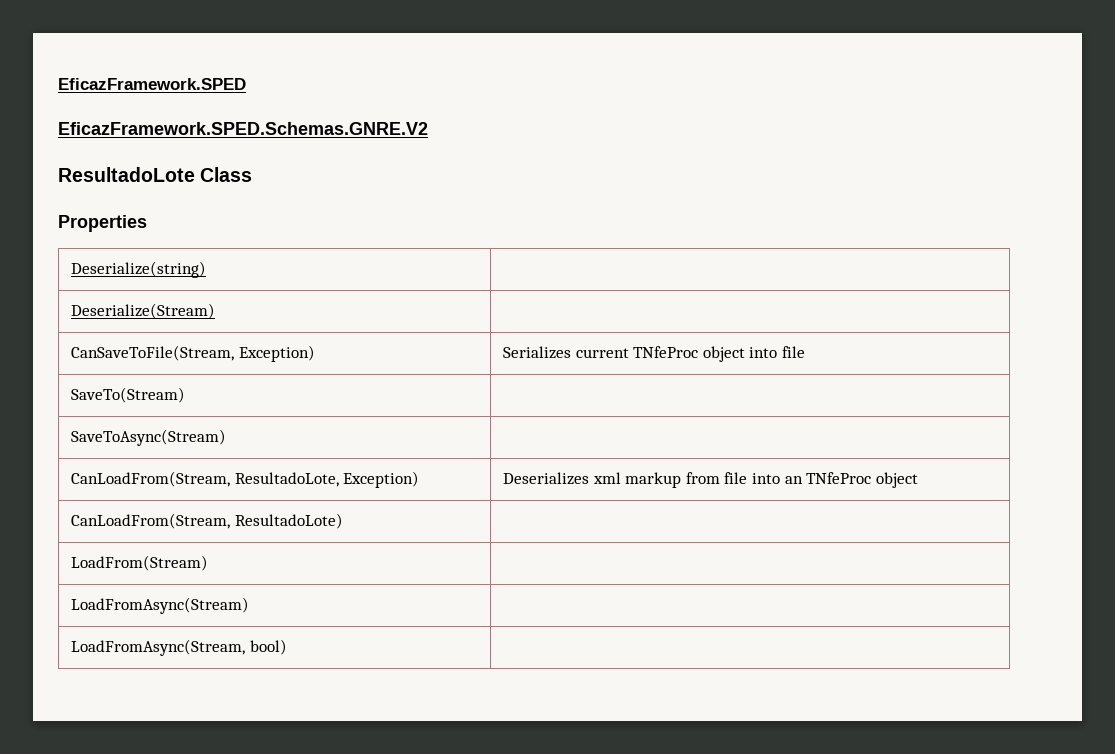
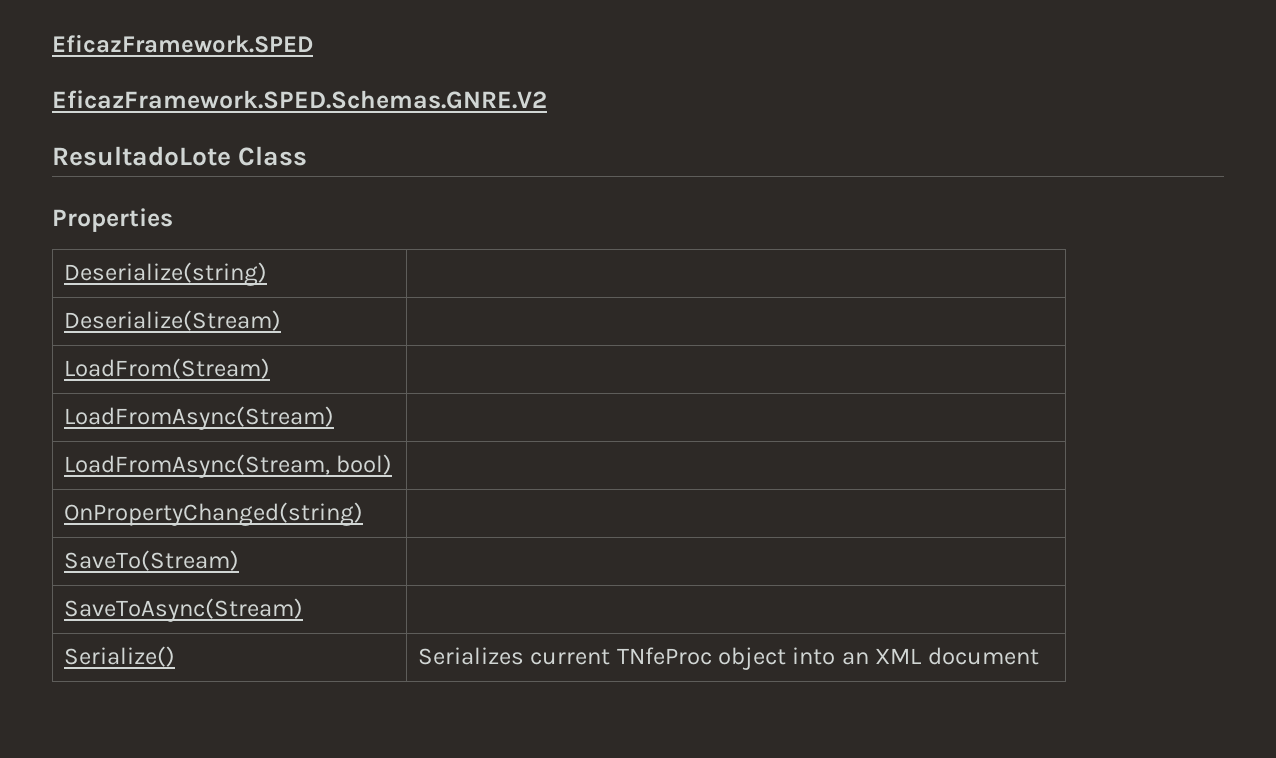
[71,345,315,362] [503,346,805,362] [71,387,186,403] [71,429,227,446] [71,471,420,488] [503,472,918,488] [71,513,343,529] [71,555,209,571] [71,597,250,614] [71,639,287,656] CanSaveToFile(Stream, Exception) | Serializes current TNfeProc object into file // SaveTo(Stream) | // SaveToAsync(Stream) | // CanLoadFrom(Stream, ResultadoLote, Exception) | Deserializes xml markup from file into an TNfeProc object // CanLoadFrom(Stream, ResultadoLote) | // LoadFrom(Stream) | // LoadFromAsync(Stream) | // LoadFromAsync(Stream, bool) | -> [63,358,270,379] [63,406,334,430] [63,454,393,478] [63,502,363,526] [63,550,239,571] [63,598,303,622] [63,646,175,667] [417,647,1039,670] LoadFrom(Stream) | // LoadFromAsync(Stream) | // LoadFromAsync(Stream, bool) | // OnPropertyChanged(string) | // SaveTo(Stream) | // SaveToAsync(Stream) | // Serialize() | Serializes current TNfeProc object into an XML document

